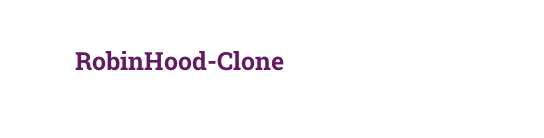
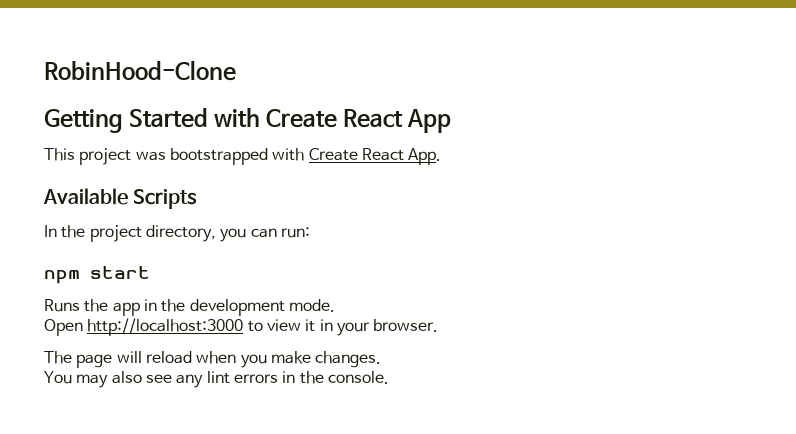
(284, 60) none -> [44,108,452,133] [44,148,442,165] [43,188,198,209] [44,225,310,242] [44,266,150,284] [44,299,335,316] [44,318,439,336] [44,351,382,368] [44,371,389,388] // Getting Started with Create React App // This project was bootstrapped with Create React App. // Available Scripts // In the project directory, you can run: // npm start // Runs the app in the development mode. // Open http://localhost:3000 to view it in your browser. // The page will reload when you make changes. // You may also see any lint errors in the console.

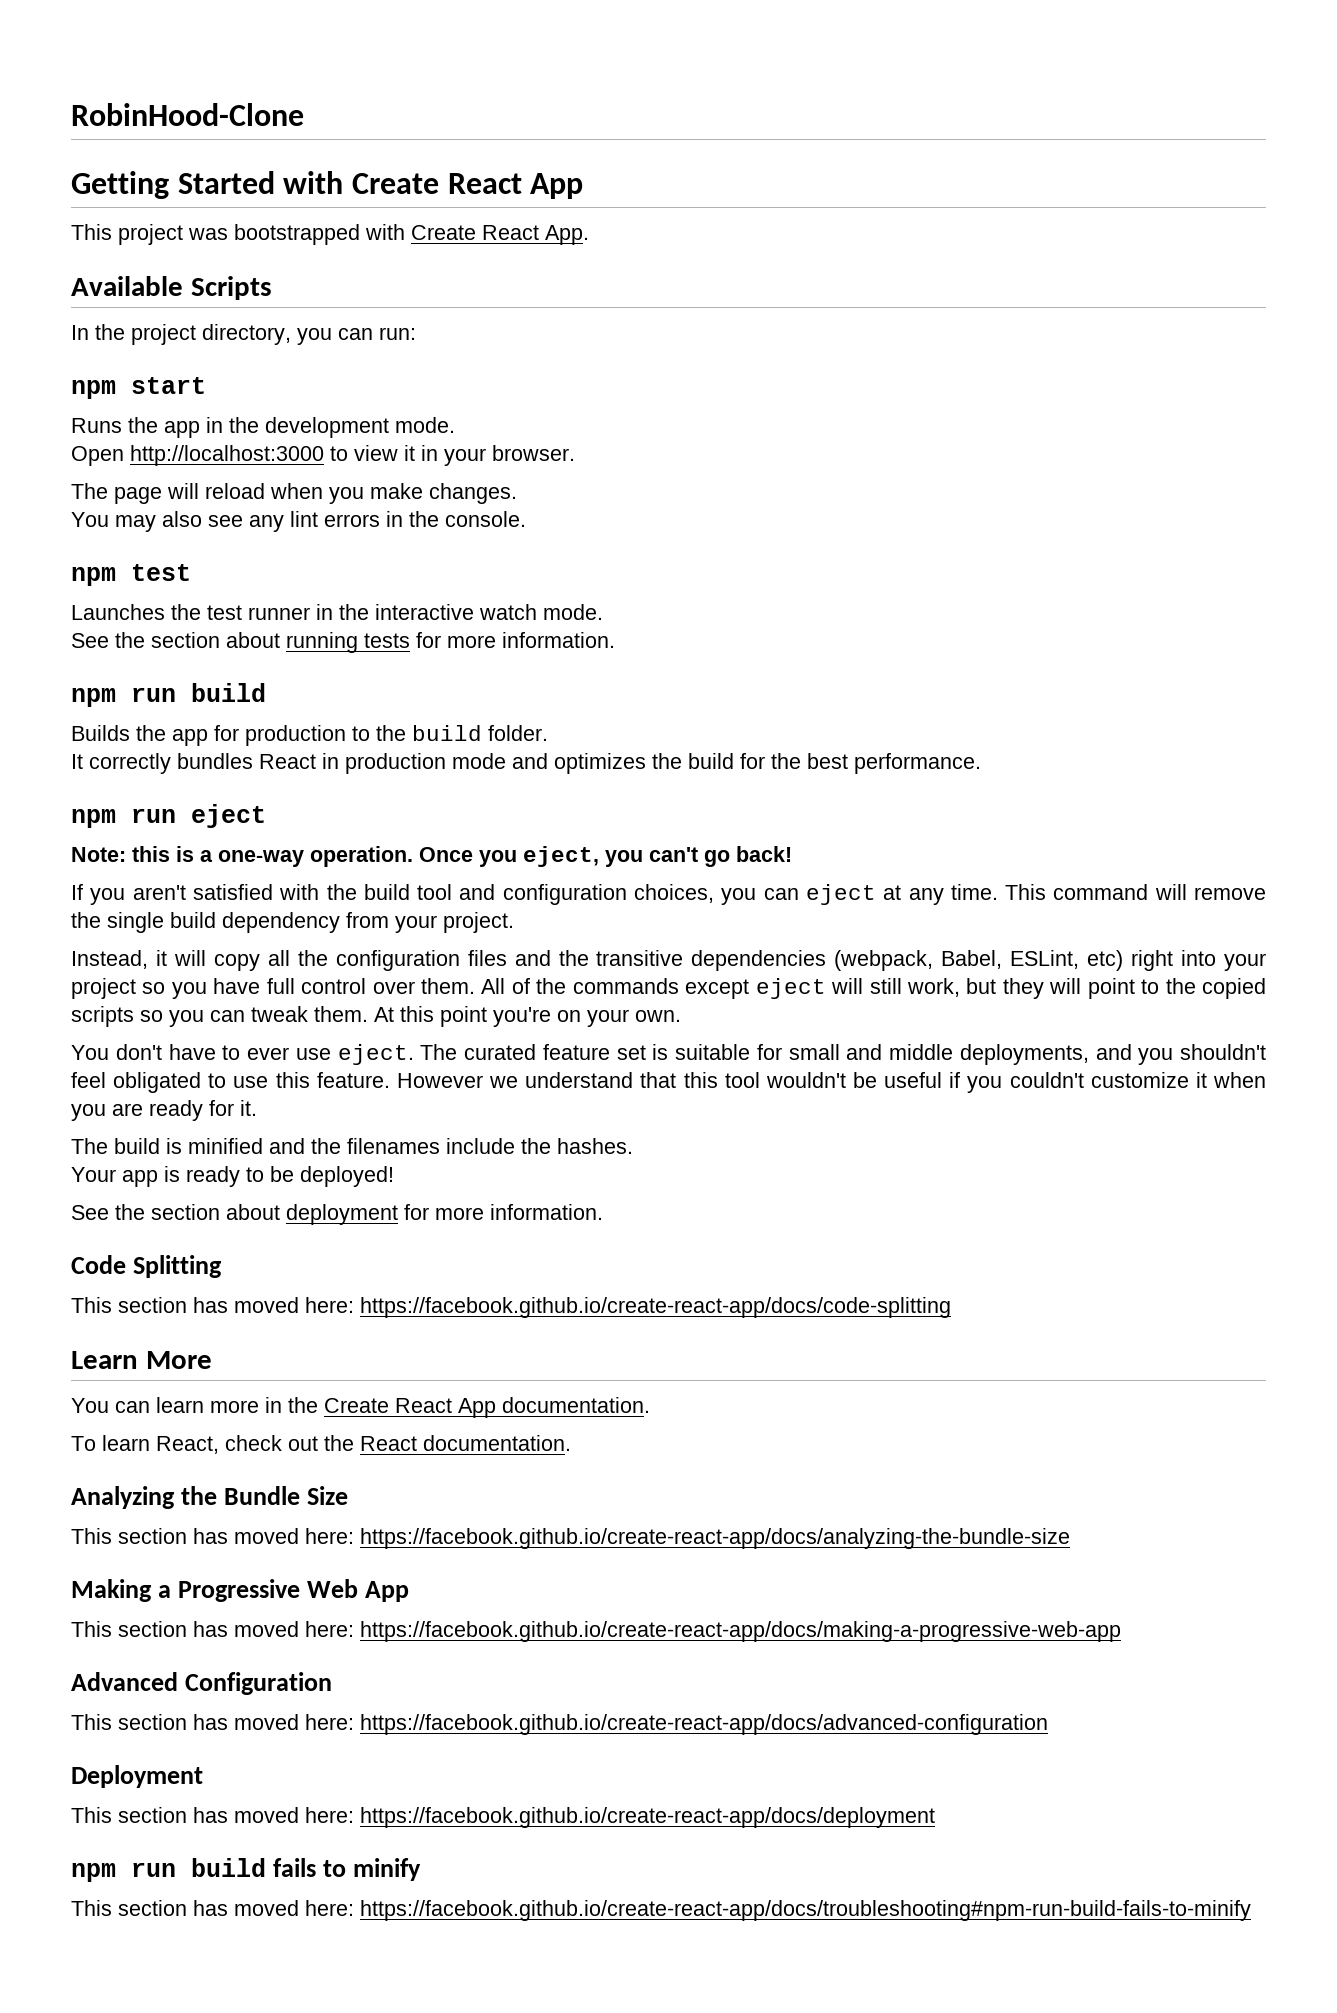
(389, 377) none -> [71,564,191,586] [71,604,603,620] [71,632,615,653] [71,683,266,707] [71,725,548,746] [71,753,981,774] [71,804,266,828] [71,846,792,867] [71,884,1266,905] [71,912,514,933] [71,950,1266,971] [71,978,1266,999] [71,1006,681,1027] [71,1044,1266,1065] [71,1072,1266,1093] [71,1100,257,1121] [71,1138,633,1154] [71,1166,394,1187] [71,1204,603,1225] [71,1255,222,1278] [71,1297,951,1318] [71,1351,212,1369] [71,1397,650,1418] [71,1435,571,1454] [71,1486,348,1509] [71,1528,1070,1549] [71,1579,409,1602] [71,1621,1121,1642] [71,1672,332,1695] [71,1714,1048,1735] [71,1765,203,1788] [71,1807,935,1828] [71,1858,421,1882] [71,1900,1251,1921] // npm test // Launches the test runner in the interactive watch mode. // See the section about running tests for more information. // npm run build // Builds the app for production to the build folder. // It correctly bundles React in production mode and optimizes the build for the best performance. // npm run eject // Note: this is a one-way operation. Once you eject, you can't go back! // If you aren't satisfied with the build tool and configuration choices, you can eject at any time. This command will remove the single build dependency from your project. // Instead, it will copy all the configuration files and the transitive dependencies (webpack, Babel, ESLint, etc) right into your project so you have full control over them. All of the commands except eject will still work, but they will point to the copied scripts so you can tweak them. At this point you're on your own. // You don't have to ever use eject. The curated feature set is suitable for small and middle deployments, and you shouldn't feel obligated to use this feature. However we understand that this tool wouldn't be useful if you couldn't customize it when you are ready for it. // The build is minified and the filenames include the hashes. // Your app is ready to be deployed! // See the section about deployment for more information. // Code Splitting // This section has moved here: https://facebook.github.io/create-react-app/docs/code-splitting // Learn More // You can learn more in the Create React App documentation. // To learn React, check out the React documentation. // Analyzing the Bundle Size // This section has moved here: https://facebook.github.io/create-react-app/docs/analyzing-the-bundle-size // Making a Progressive Web App // This section has moved here: https://facebook.github.io/create-react-app/docs/making-a-progressive-web-app // Advanced Configuration // This section has moved here: https://facebook.github.io/create-react-app/docs/advanced-configuration // Deployment // This section has moved here: https://facebook.github.io/create-react-app/docs/deployment // npm run build fails to minify // This section has moved here: https://facebook.github.io/create-react-app/docs/troubleshooting#npm-run-build-fails-to-minify

